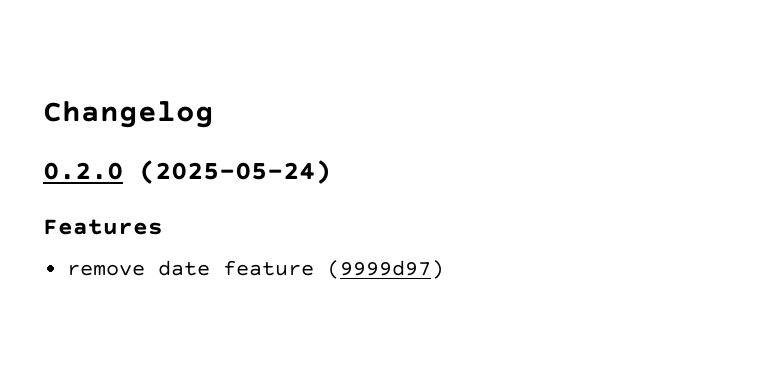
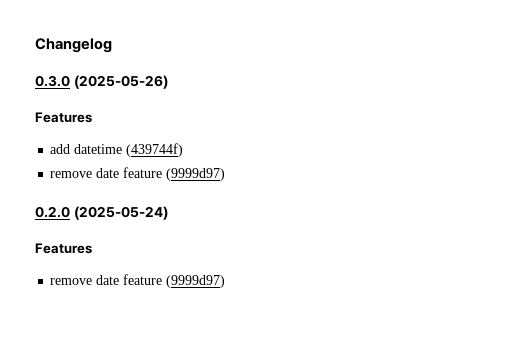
(214, 114) none -> [35,75,168,89] [35,112,92,123] [50,143,184,157] [50,167,226,181] // 0.3.0 (2025-05-26) // Features // add datetime (439744f) // remove date feature (9999d97)

